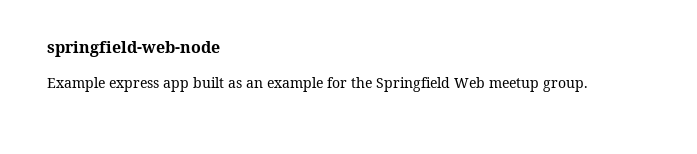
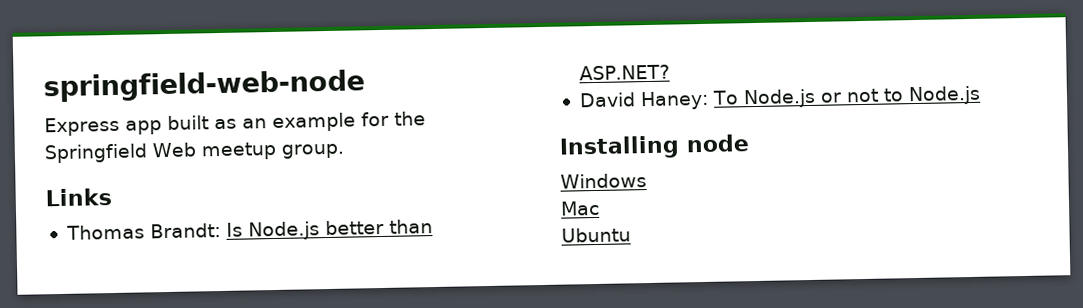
[47,77,159,92] Example express -> [44,116,120,137] Express
(588, 86) none -> [45,188,112,207] [65,219,433,241] [578,64,670,81] [578,85,981,111] [559,134,749,160] [560,173,647,189] [560,200,600,216] [561,227,631,243] // Links // Thomas Brandt: Is Node.js better than ASP.NET? // David Haney: To Node.js or not to Node.js // Installing node // Windows // Mac // Ubuntu

